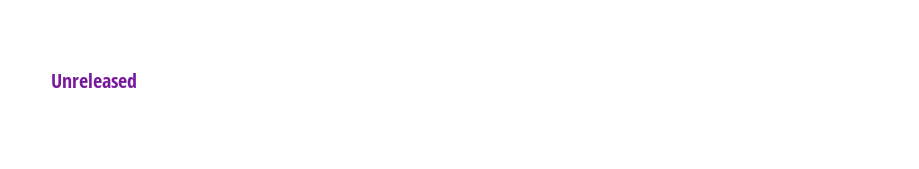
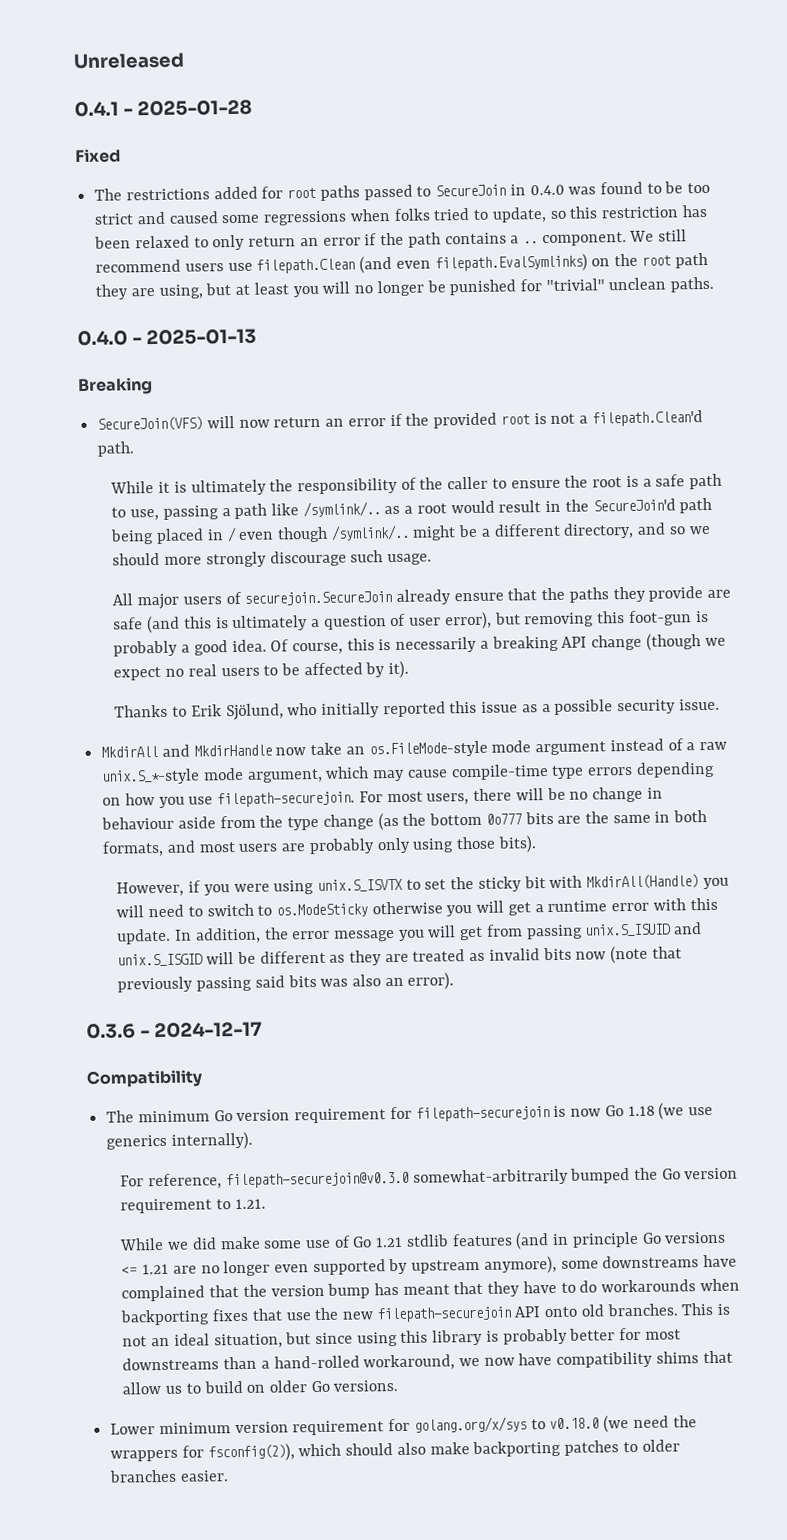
(137, 80) none -> [74,99,252,118] [75,148,121,164] [94,181,711,201] [94,204,707,226] [94,229,688,251] [95,252,708,274] [95,276,715,300] [77,328,257,346] [77,377,153,395] [97,410,703,432] [97,441,135,457] [110,473,722,496] [111,497,713,521] [110,522,711,545] [112,550,432,568] [112,586,732,610] [113,610,709,634] [113,633,726,657] [113,660,410,681] [114,698,720,721] [101,738,727,758] [101,761,715,785] [102,786,663,808] [101,810,708,831] [102,835,537,857] [116,874,729,897] [116,897,718,918] [117,922,703,945] [117,945,682,967] [117,972,455,993] [86,1021,262,1039] [86,1069,203,1088] [106,1102,713,1124] [106,1131,253,1150] [120,1167,739,1190] [120,1198,266,1214] [119,1231,727,1251] [121,1254,738,1277] [121,1278,740,1302] [120,1302,731,1326] [122,1327,681,1349] [122,1350,733,1371] [122,1379,399,1395] [110,1415,697,1436] [110,1439,680,1462] [109,1469,229,1483] // 0.4.1 - 2025-01-28 // Fixed // The restrictions added for root paths passed to SecureJoin in 0.4.0 was found to be too strict and caused some regressions when folks tried to update, so this restriction has been relaxed to only return an error if the path contains a .. component. We still recommend users use filepath.Clean (and even filepath.EvalSymlinks) on the root path they are using, but at least you will no longer be punished for "trivial" unclean paths. // 0.4.0 - 2025-01-13 // Breaking // SecureJoin(VFS) will now return an error if the provided root is not a filepath.Clean'd path. // While it is ultimately the responsibility of the caller to ensure the root is a safe path to use, passing a path like /symlink/.. as a root would result in the SecureJoin'd path being placed in / even though /symlink/.. might be a different directory, and so we should more strongly discourage such usage. // All major users of securejoin.SecureJoin already ensure that the paths they provide are safe (and this is ultimately a question of user error), but removing this foot-gun is probably a good idea. Of course, this is necessarily a breaking API change (though we expect no real users to be affected by it). // Thanks to Erik Sjölund, who initially reported this issue as a possible security issue. // MkdirAll and MkdirHandle now take an os.FileMode-style mode argument instead of a raw unix.S_*-style mode argument, which may cause compile-time type errors depending on how you use filepath-securejoin. For most users, there will be no change in behaviour aside from the type change (as the bottom 0o777 bits are the same in both formats, and most users are probably only using those bits). // However, if you were using unix.S_ISVTX to set the sticky bit with MkdirAll(Handle) you will need to switch to os.ModeSticky otherwise you will get a runtime error with this update. In addition, the error message you will get from passing unix.S_ISUID and unix.S_ISGID will be different as they are treated as invalid bits now (note that previously passing said bits was also an error). // 0.3.6 - 2024-12-17 // Compatibility // The minimum Go version requirement for filepath-securejoin is now Go 1.18 (we use generics internally). // For reference, filepath-securejoin@v0.3.0 somewhat-arbitrarily bumped the Go version requirement to 1.21. // While we did make some use of Go 1.21 stdlib features (and in principle Go versions <= 1.21 are no longer even supported by upstream anymore), some downstreams have complained that the version bump has meant that they have to do workarounds when backporting fixes that use the new filepath-securejoin API onto old branches. This is not an ideal situation, but since using this library is probably better for most downstreams than a hand-rolled workaround, we now have compatibility shims that allow us to build on older Go versions. // Lower minimum version requirement for golang.org/x/sys to v0.18.0 (we need the wrappers for fsconfig(2)), which should also make backporting patches to older branches easier.

